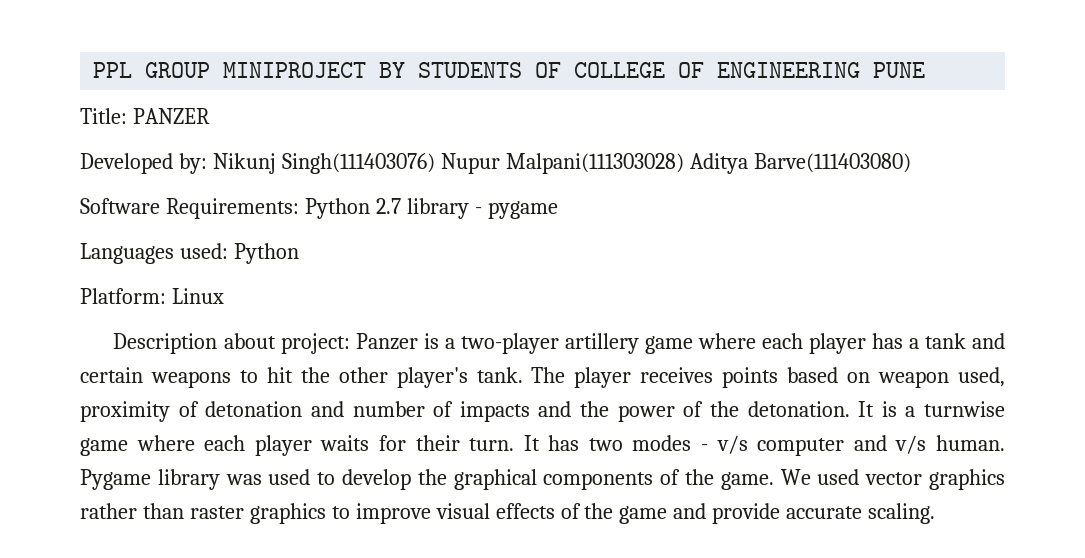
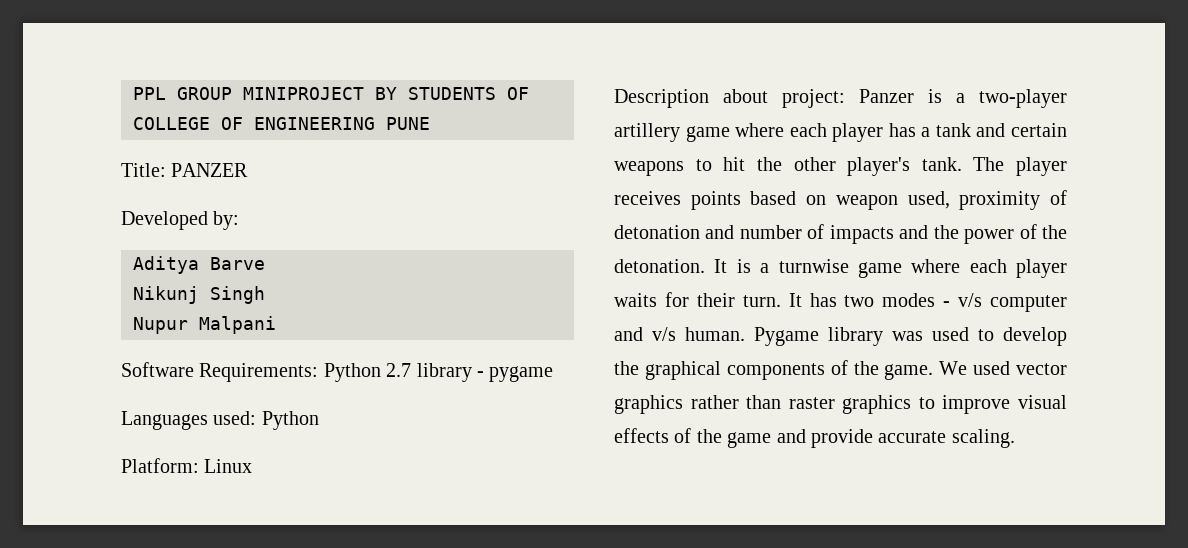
[212,153,911,174] Nikunj Singh(111403076) Nupur Malpani(111303028) Aditya Barve(111403080) -> [133,256,265,274] [133,286,265,304] [133,316,276,334] // Aditya Barve // Nikunj Singh // Nupur Malpani

